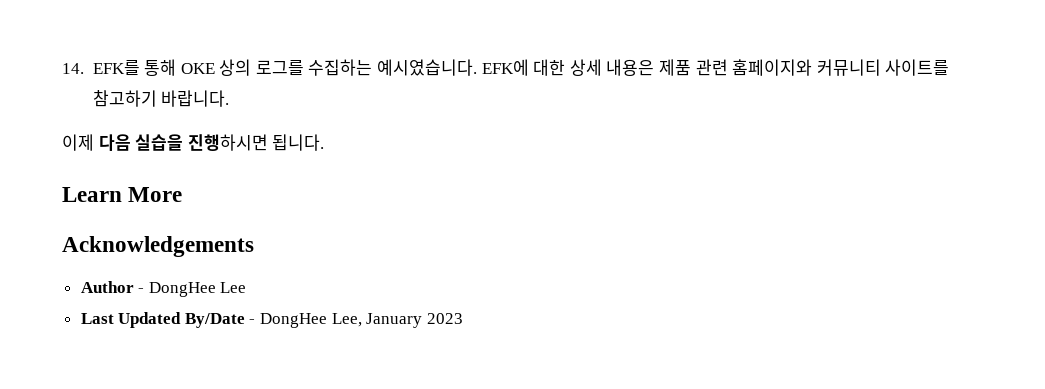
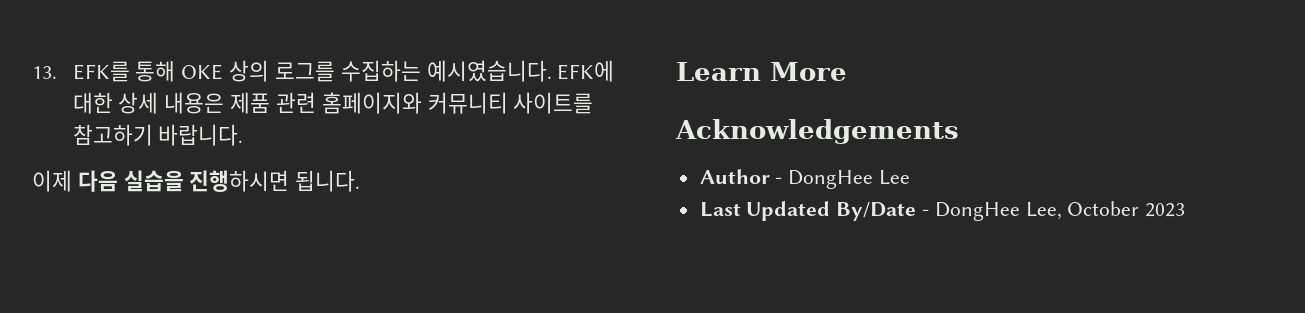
[62,63,84,74] 14. -> [32,66,57,79] 13.
[366,313,423,328] January -> [1067,201,1140,216] October

